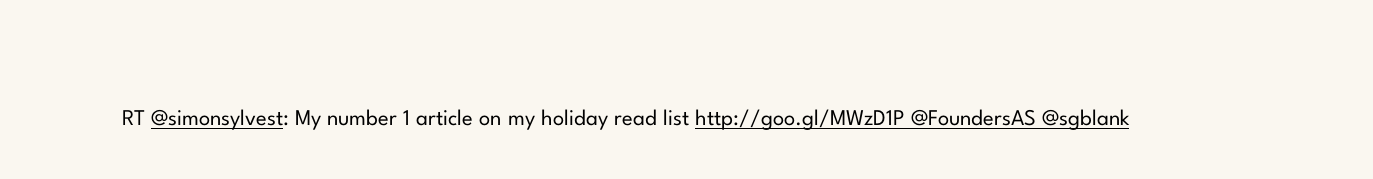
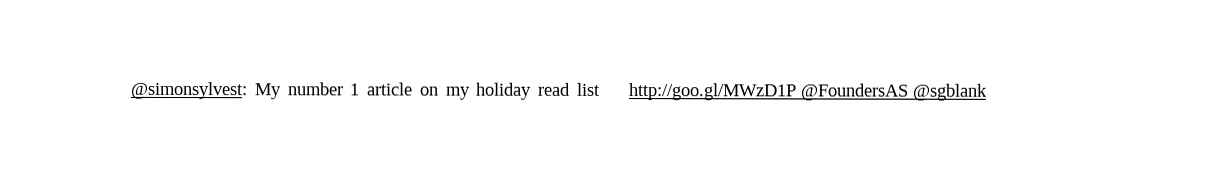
[122,110,145,125] RT -> (130, 90) none

